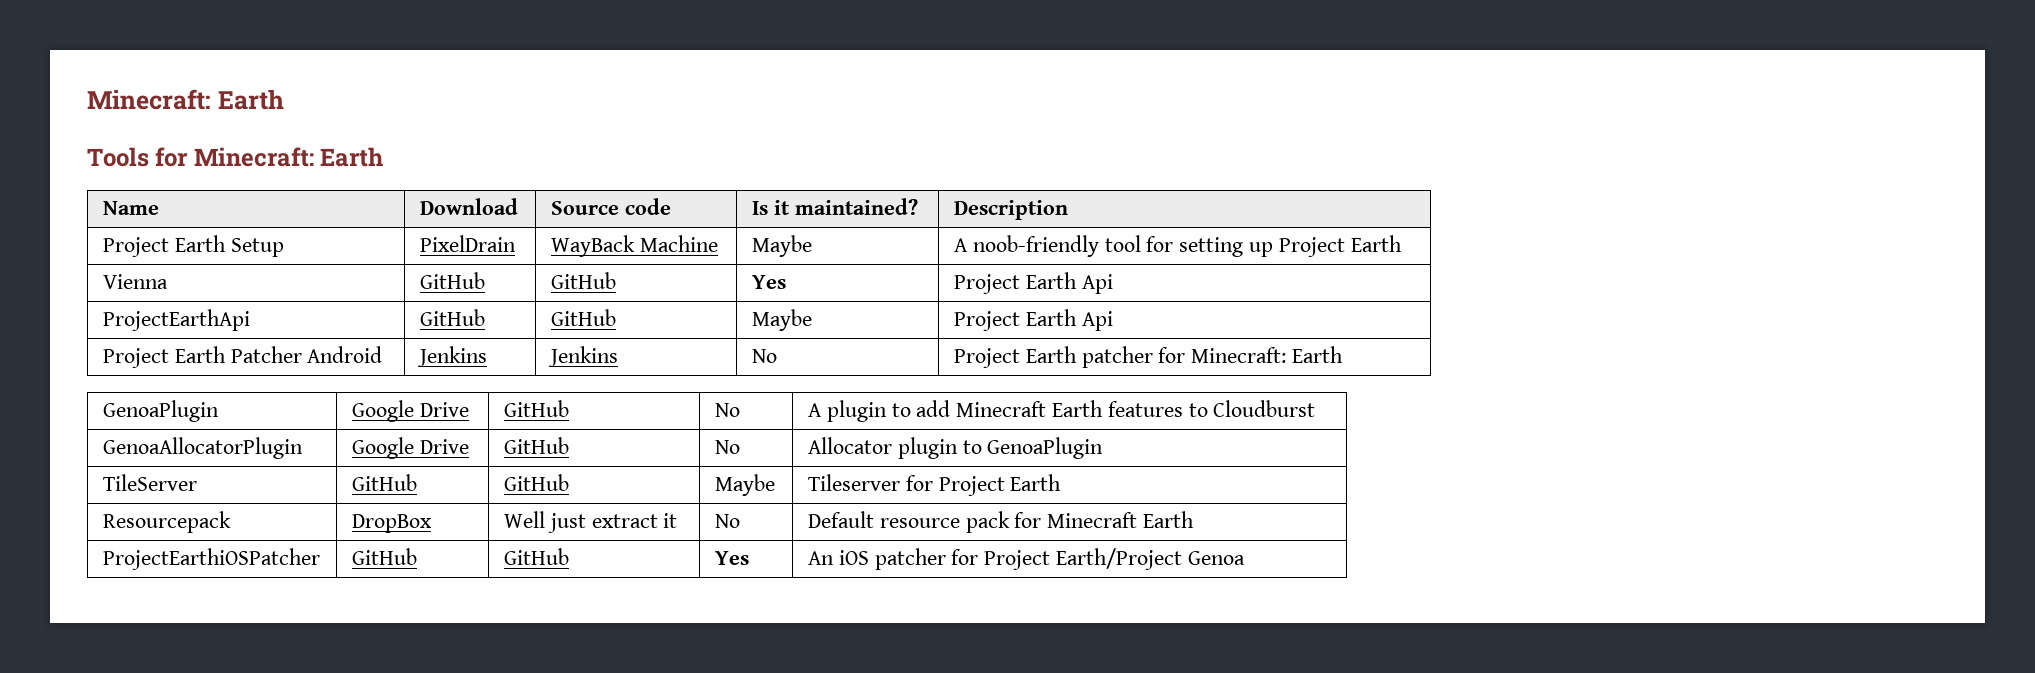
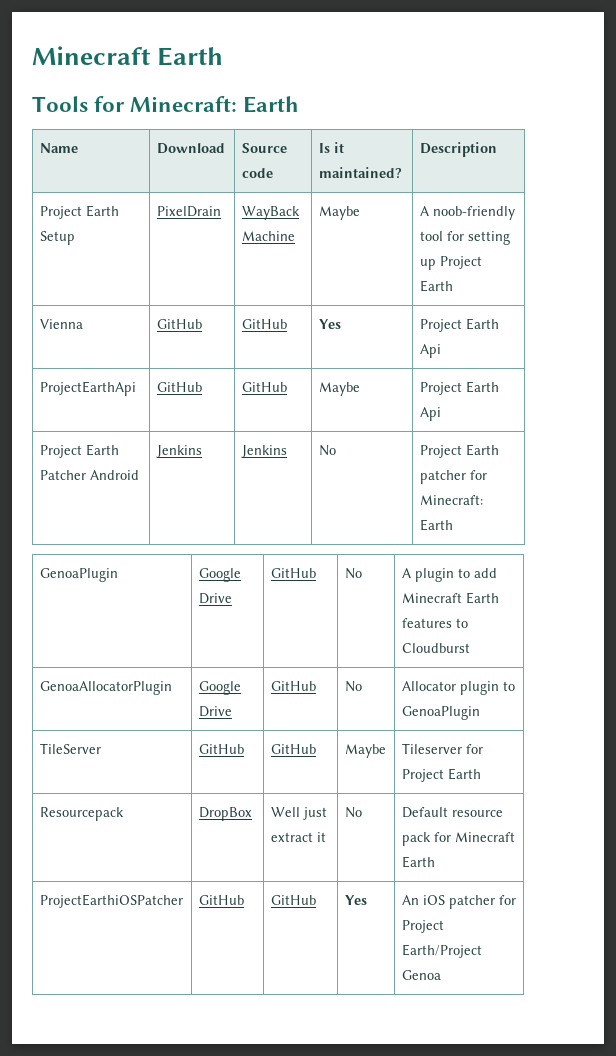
[87,89,211,110] Minecraft: -> [32,46,151,65] Minecraft

